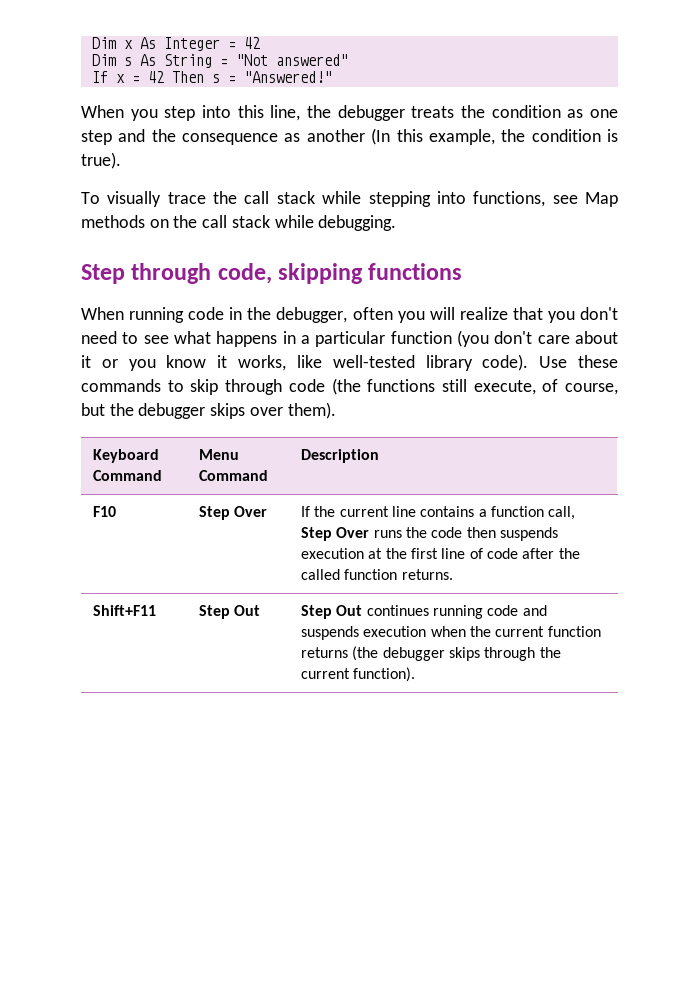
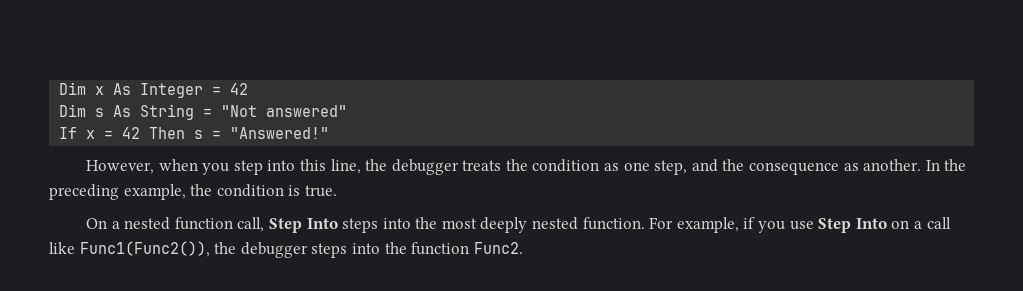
[81,105,124,118] When -> [85,159,198,174] However, when
[81,130,112,145] step -> [654,160,688,175] step,
[306,128,619,145] [81,152,121,169] [81,191,619,207] [81,215,397,231] [81,263,463,284] [81,307,618,323] [81,330,618,347] [81,354,618,371] [81,378,618,395] [81,402,336,419] [93,449,160,463] [93,470,163,481] [199,449,240,460] [199,470,269,481] [301,449,380,463] [93,506,117,517] [199,506,268,520] [301,506,576,520] [301,527,559,541] [301,548,580,559] [301,569,453,580] [93,605,157,616] [199,605,261,619] [301,605,547,619] [301,626,601,640] [301,646,561,661] [301,667,416,682] another (In this example, the condition is true). // To visually trace the call stack while stepping into functions, see Map methods on the call stack while debugging. // Step through code, skipping functions // When running code in the debugger, often you will realize that you don't need to see what happens in a particular function (you don't care about it or you know it works, like well-tested library code). Use these commands to skip through code (the functions still execute, of course, but the debugger skips over them). // Keyboard Command | Menu Command | Description // F10 | Step Over | If the current line contains a function call, Step Over runs the code then suspends execution at the first line of code after the called function returns. // Shift+F11 | Step Out | Step Out continues running code and suspends execution when the current function returns (the debugger skips through the current function). -> [863,159,967,171] [49,184,337,200] [85,217,951,233] [49,241,523,258] another. In the preceding example, the condition is true. // On a nested function call, Step Into steps into the most deeply nested function. For example, if you use Step Into on a call like Func1(Func2()), the debugger steps into the function Func2.

